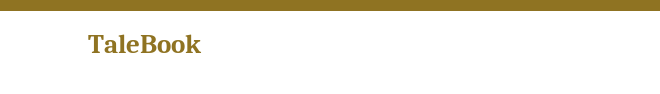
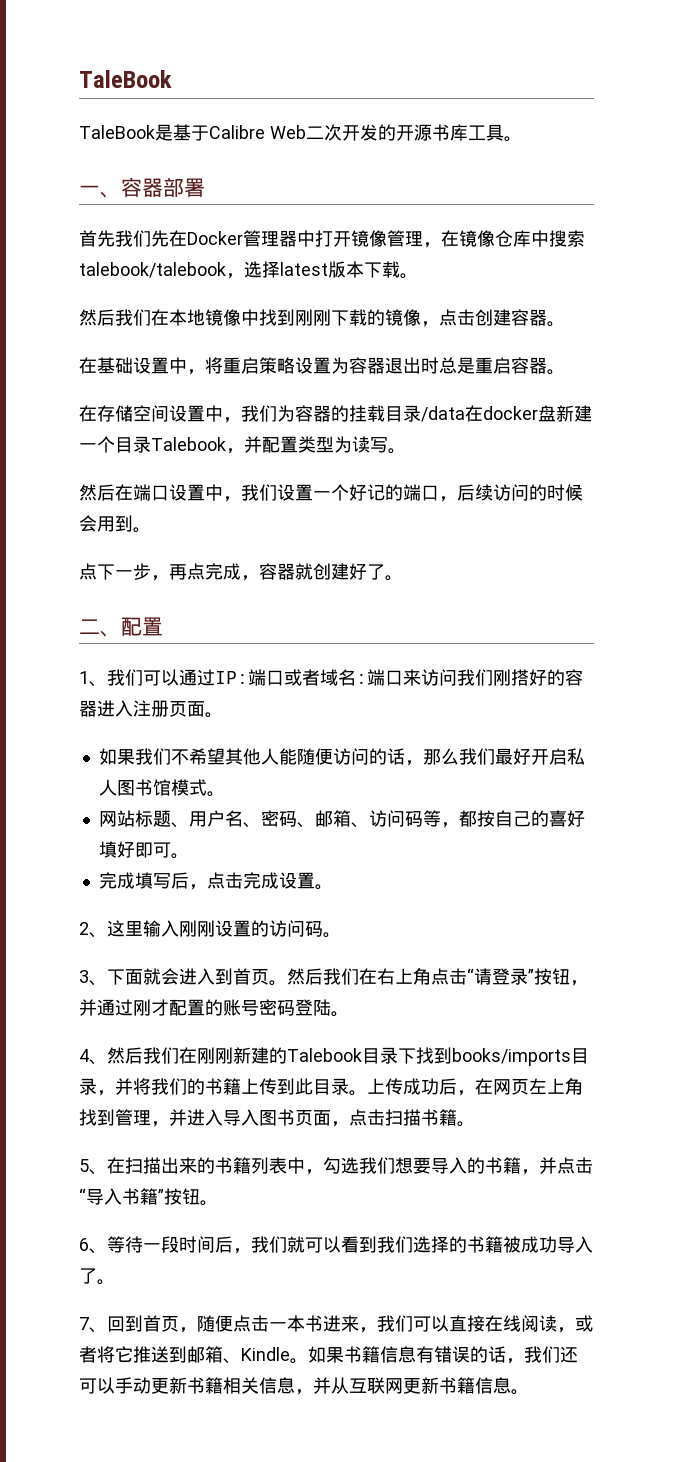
[88,34,202,53] TaleBook -> [79,70,172,88] [79,124,522,142] [79,177,205,198] [79,230,585,248] [79,261,418,279] [79,309,565,327] [79,357,565,375] [79,405,592,423] [79,436,406,454] [79,484,583,502] [79,515,151,533] [79,563,403,581] [79,617,163,637] [79,669,583,687] [79,700,223,718] [98,748,585,766] [98,779,225,797] [98,810,585,828] [98,841,189,859] [98,872,333,890] [79,920,341,938] [79,968,588,986] [79,999,349,1017] [79,1047,589,1066] [79,1078,583,1096] [79,1109,475,1127] [79,1157,593,1175] [79,1188,218,1206] [79,1236,593,1254] [79,1268,115,1285] [79,1315,593,1333] [79,1346,578,1364] [79,1377,529,1395] TaleBook // TaleBook是基于Calibre Web二次开发的开源书库工具。 // 一、容器部署 // 首先我们先在Docker管理器中打开镜像管理，在镜像仓库中搜索talebook/talebook，选择latest版本下载。 // 然后我们在本地镜像中找到刚刚下载的镜像，点击创建容器。 // 在基础设置中，将重启策略设置为容器退出时总是重启容器。 // 在存储空间设置中，我们为容器的挂载目录/data在docker盘新建一个目录Talebook，并配置类型为读写。 // 然后在端口设置中，我们设置一个好记的端口，后续访问的时候会用到。 // 点下一步，再点完成，容器就创建好了。 // 二、配置 // 1、我们可以通过IP:端口或者域名:端口来访问我们刚搭好的容器进入注册页面。 // 如果我们不希望其他人能随便访问的话，那么我们最好开启私人图书馆模式。 // 网站标题、用户名、密码、邮箱、访问码等，都按自己的喜好填好即可。 // 完成填写后，点击完成设置。 // 2、这里输入刚刚设置的访问码。 // 3、下面就会进入到首页。然后我们在右上角点击“请登录”按钮，并通过刚才配置的账号密码登陆。 // 4、然后我们在刚刚新建的Talebook目录下找到books/imports目录，并将我们的书籍上传到此目录。上传成功后，在网页左上角找到管理，并进入导入图书页面，点击扫描书籍。 // 5、在扫描出来的书籍列表中，勾选我们想要导入的书籍，并点击“导入书籍”按钮。 // 6、等待一段时间后，我们就可以看到我们选择的书籍被成功导入了。 // 7、回到首页，随便点击一本书进来，我们可以直接在线阅读，或者将它推送到邮箱、Kindle。如果书籍信息有错误的话，我们还可以手动更新书籍相关信息，并从互联网更新书籍信息。

